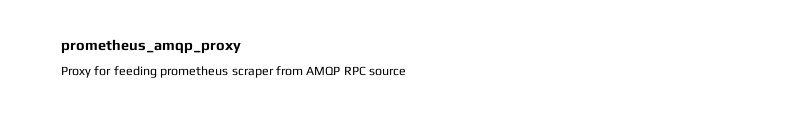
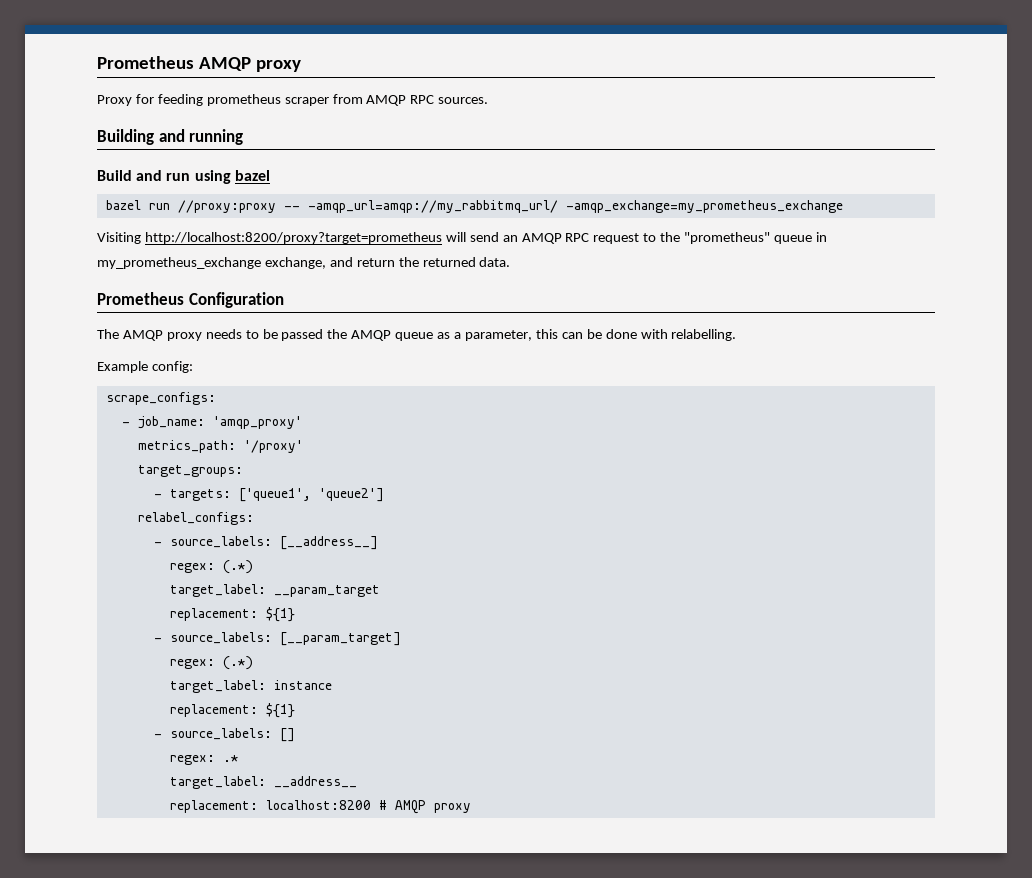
[61,39,241,54] prometheus_amqp_proxy -> [97,56,301,72] Prometheus AMQP proxy
[369,68,406,76] source -> [438,97,489,104] [97,129,244,145] [97,170,270,184] [105,200,843,213] [97,232,827,244] [97,257,511,269] [97,292,284,308] [97,329,737,341] [97,361,193,373] [105,392,216,405] [121,416,302,429] [137,440,303,453] [137,465,243,477] [153,488,384,502] [137,512,254,525] [153,536,378,550] [169,560,253,574] [169,584,380,597] [169,607,295,622] [153,632,401,646] [169,656,253,670] [169,680,332,693] [169,703,295,718] [153,728,295,742] [169,755,238,765] [169,776,357,789] [169,800,471,814] sources. // Building and running // Build and run using bazel // bazel run //proxy:proxy -- -amqp_url=amqp://my_rabbitmq_url/ -amqp_exchange=my_prometheus_exchange // Visiting http://localhost:8200/proxy?target=prometheus will send an AMQP RPC request to the "prometheus" queue in my_prometheus_exchange exchange, and return the returned data. // Prometheus Configuration // The AMQP proxy needs to be passed the AMQP queue as a parameter, this can be done with relabelling. // Example config: // scrape_configs: // - job_name: 'amqp_proxy' // metrics_path: '/proxy' // target_groups: // - targets: ['queue1', 'queue2'] // relabel_configs: // - source_labels: [__address__] // regex: (.*) // target_label: __param_target // replacement: ${1} // - source_labels: [__param_target] // regex: (.*) // target_label: instance // replacement: ${1} // - source_labels: [] // regex: .* // target_label: __address__ // replacement: localhost:8200 # AMQP proxy

